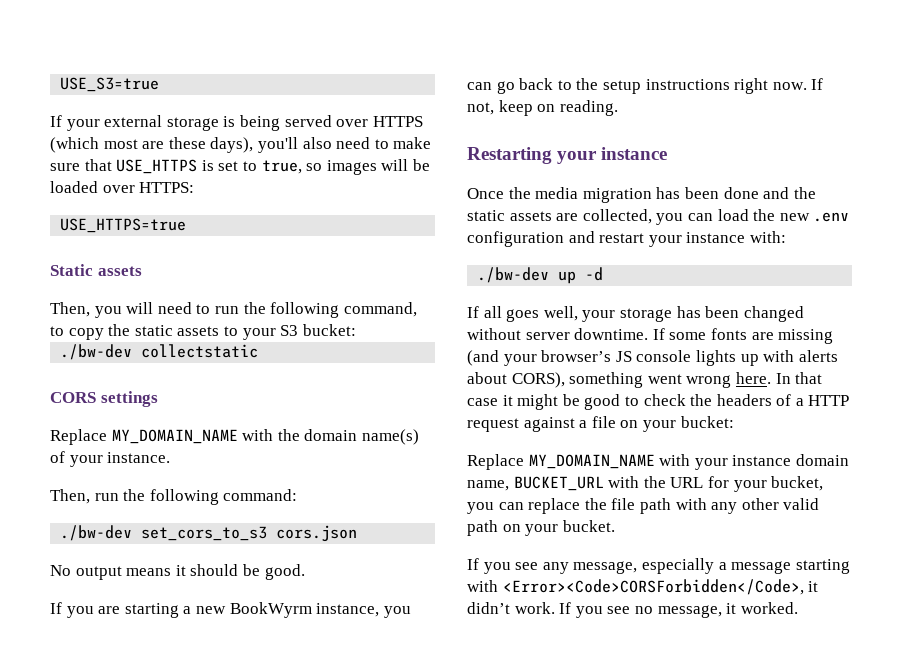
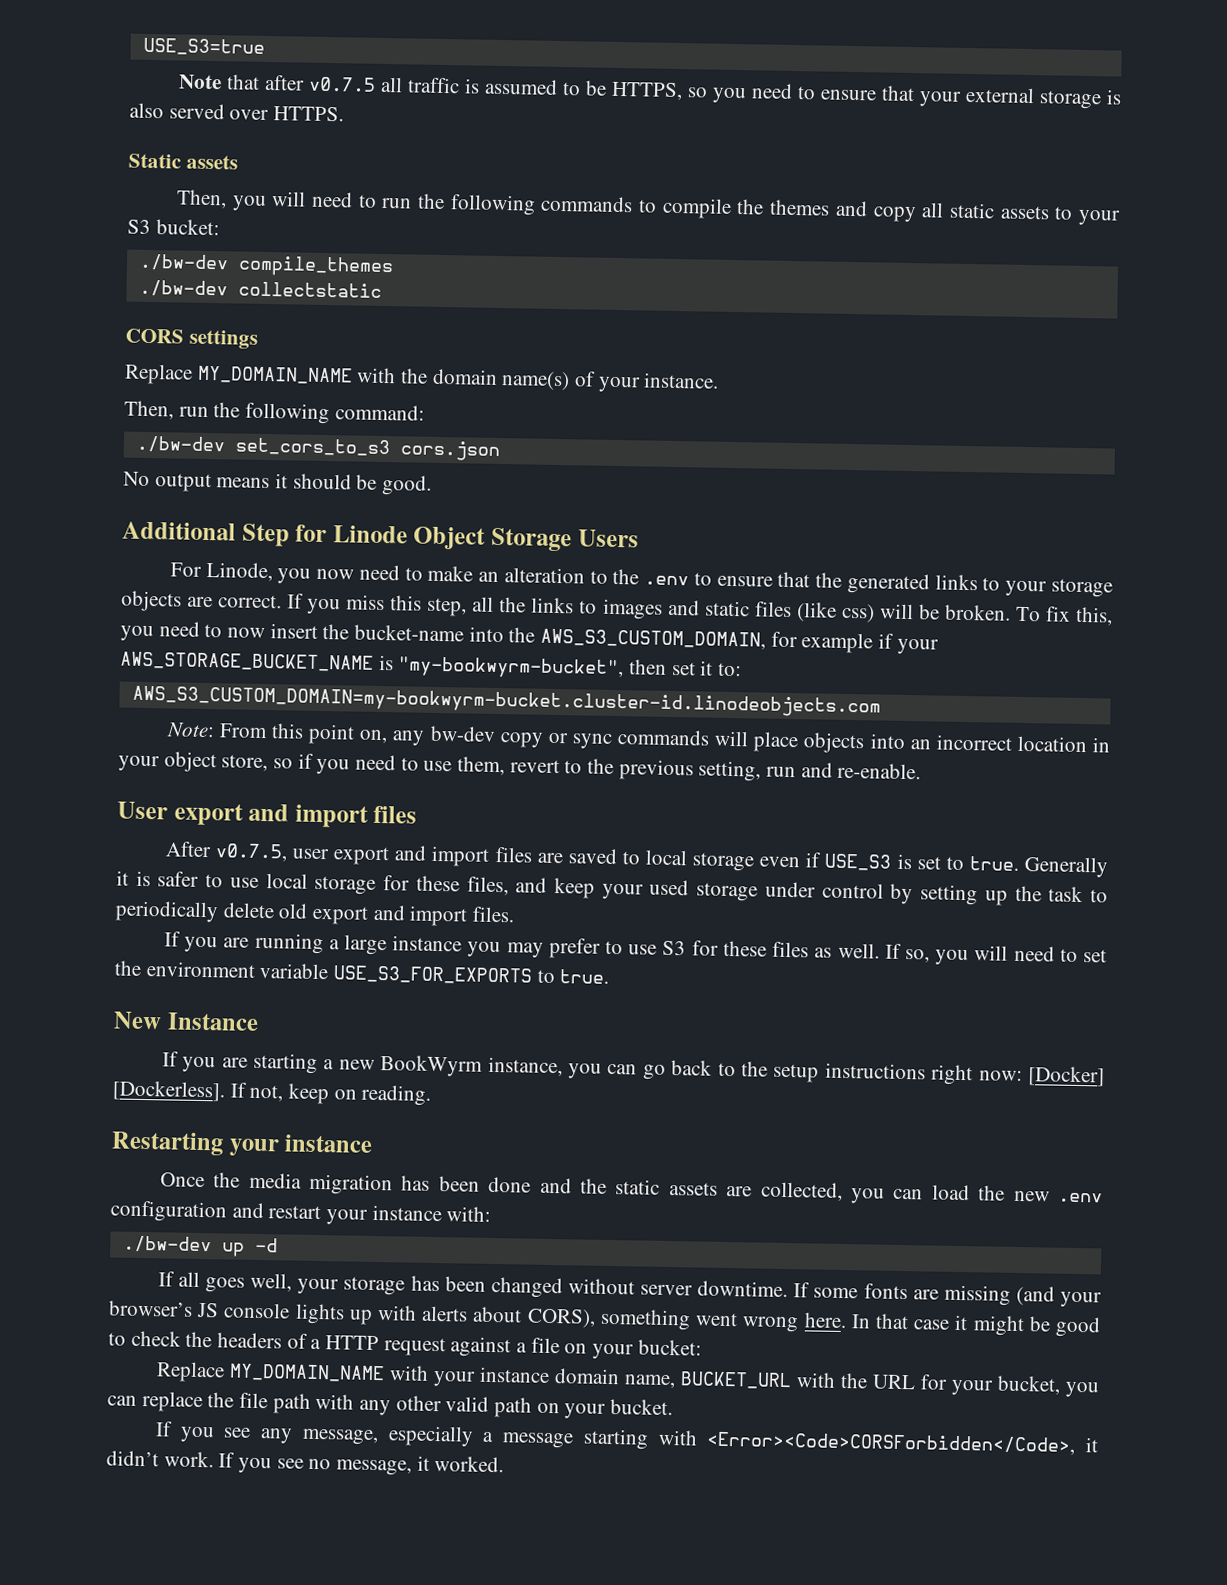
[50,115,62,127] If -> [177,74,915,104] Note that after v0.7.5 all traffic is assumed to be HTTPS, so you need to ensure that
[239,115,280,131] being -> [129,102,164,119] also
[372,116,423,127] [50,137,432,153] [50,159,430,175] [50,181,195,193] [60,218,187,233] HTTPS (which most are these days), you'll also need to make sure that USE_HTTPS is set to true, so images will be loaded over HTTPS: // USE_HTTPS=true -> [273,106,345,122] HTTPS.
[343,302,417,317] [50,324,131,340] command, to copy the -> [540,195,945,223] commands to compile the themes and copy all
(356, 330) none -> [138,253,394,278] // ./bw-dev compile_themes
(305, 572) none -> [122,521,639,552] [169,561,1113,598] [121,590,1113,626] [120,621,939,655] [120,651,743,680] [131,685,881,718] [165,722,1112,754] [118,751,922,782] [117,801,418,828] [164,841,1109,878] [116,870,1109,906] [115,900,516,927] [163,931,1107,966] [114,960,610,985] [113,1011,259,1031] // Additional Step for Linode Object Storage Users // For Linode, you now need to make an alteration to the .env to ensure that the generated links to your storage objects are correct. If you miss this step, all the links to images and static files (like css) will be broken. To fix this, you need to now insert the bucket-name into the AWS_S3_CUSTOM_DOMAIN, for example if your AWS_STORAGE_BUCKET_NAME is "my-bookwyrm-bucket", then set it to: // AWS_S3_CUSTOM_DOMAIN=my-bookwyrm-bucket.cluster-id.linodeobjects.com // Note: From this point on, any bw-dev copy or sync commands will place objects into an incorrect location in your object store, so if you need to use them, revert to the previous setting, run and re-enable. // User export and import files // After v0.7.5, user export and import files are saved to local storage even if USE_S3 is set to true. Generally it is safer to use local storage for these files, and keep your used storage under control by setting up the task to periodically delete old export and import files. // If you are running a large instance you may prefer to use S3 for these files as well. If so, you will need to set the environment variable USE_S3_FOR_EXPORTS to true. // New Instance
[772,82,807,90] now. -> [978,1066,1105,1087] [112,1080,225,1102] now: [Docker] [Dockerless].

